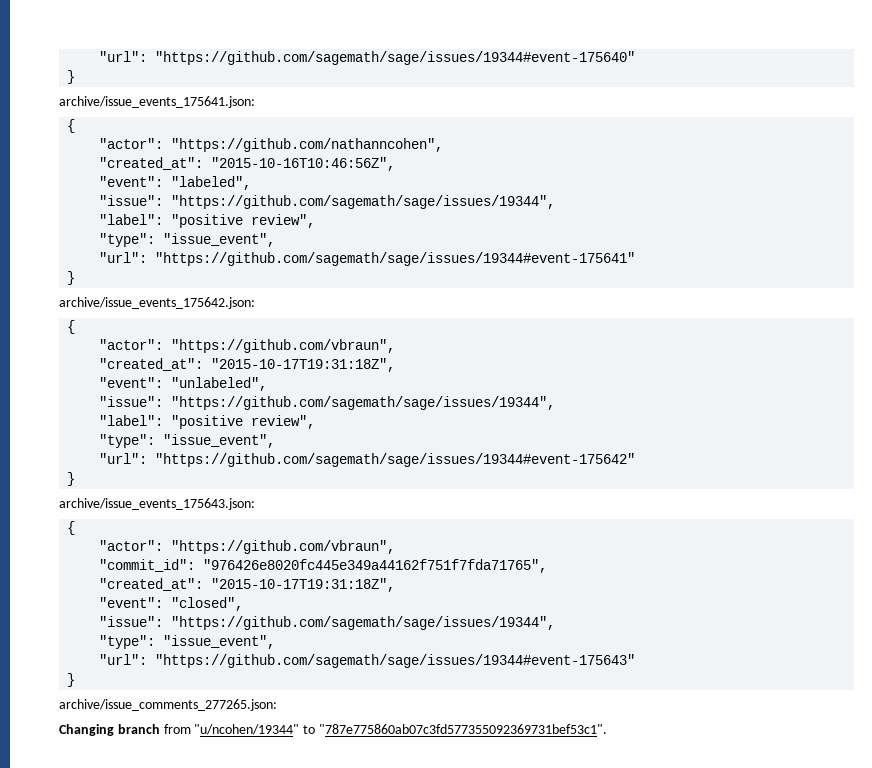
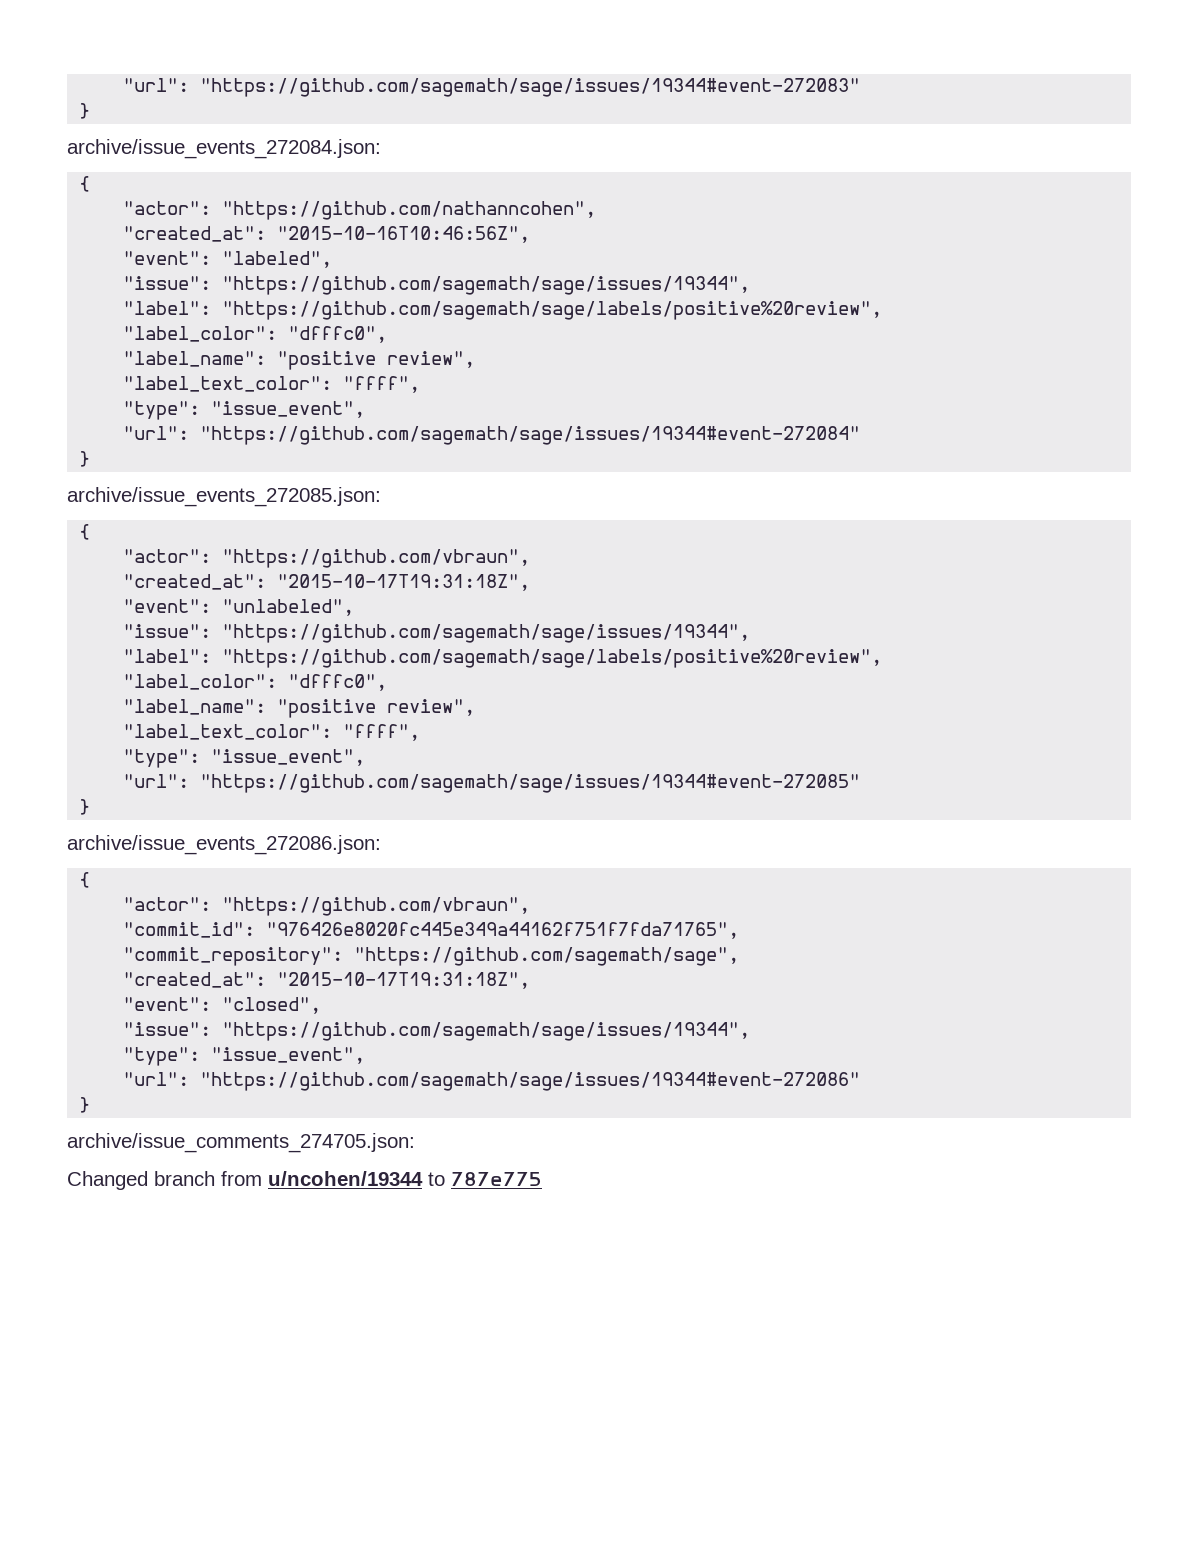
[99,51,636,65] [67,70,76,84] [59,96,255,108] "url": "https://github.com/sagemath/sage/issues/19344#event-175640" // } // archive/issue_events_175641.json: -> [123,78,861,97] [79,103,91,119] [67,139,381,159] "url": "https://github.com/sagemath/sage/issues/19344#event-272083" // } // archive/issue_events_272084.json:
[171,214,316,228] [99,233,276,247] [99,252,636,266] [67,271,76,285] [59,297,255,309] "positive review", // "type": "issue_event", // "url": "https://github.com/sagemath/sage/issues/19344#event-175641" // } // archive/issue_events_175642.json: -> [222,301,883,320] [123,326,388,343] [123,351,476,370] [123,376,421,393] [123,401,366,420] [123,426,861,445] [79,451,91,467] [67,487,381,507] "https://github.com/sagemath/sage/labels/positive%20review", // "label_color": "dfffc0", // "label_name": "positive review", // "label_text_color": "ffff", // "type": "issue_event", // "url": "https://github.com/sagemath/sage/issues/19344#event-272084" // } // archive/issue_events_272085.json:
[171,415,316,429] [99,434,276,448] [99,453,636,467] [67,472,76,486] [59,498,255,510] "positive review", // "type": "issue_event", // "url": "https://github.com/sagemath/sage/issues/19344#event-175642" // } // archive/issue_events_175643.json: -> [222,649,883,668] [123,674,388,691] [123,699,476,718] [123,724,421,741] [123,749,366,768] [123,774,861,793] [79,799,91,815] [67,835,381,855] "https://github.com/sagemath/sage/labels/positive%20review", // "label_color": "dfffc0", // "label_name": "positive review", // "label_text_color": "ffff", // "type": "issue_event", // "url": "https://github.com/sagemath/sage/issues/19344#event-272085" // } // archive/issue_events_272086.json:
(548, 566) none -> [123,947,740,966] // "commit_repository": "https://github.com/sagemath/sage",
[155,654,636,668] [67,673,76,687] [59,699,277,711] [59,724,607,736] "https://github.com/sagemath/sage/issues/19344#event-175643" // } // archive/issue_comments_277265.json: // Changing branch from "u/ncohen/19344" to "787e775860ab07c3fd577355092369731bef53c1". -> [200,1072,861,1091] [79,1097,91,1113] [67,1133,415,1153] [67,1171,542,1190] "https://github.com/sagemath/sage/issues/19344#event-272086" // } // archive/issue_comments_274705.json: // Changed branch from u/ncohen/19344 to 787e775

